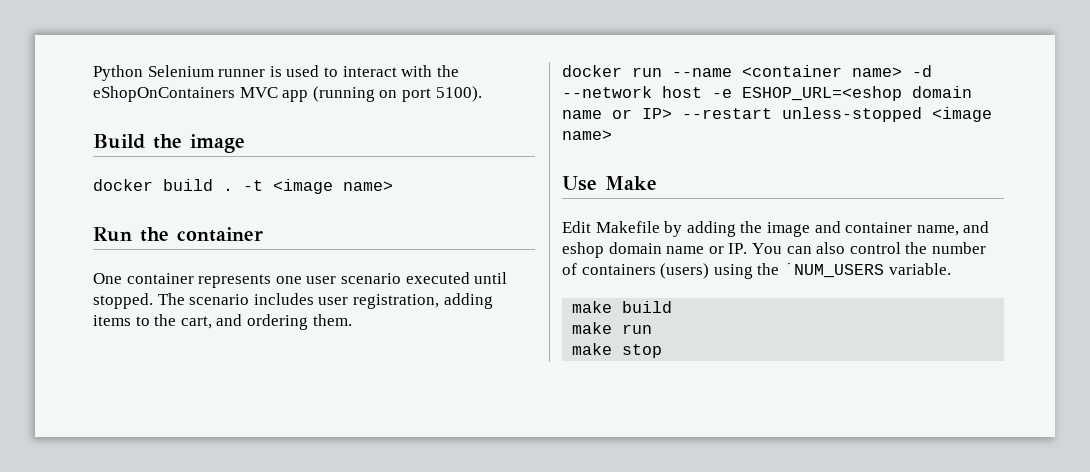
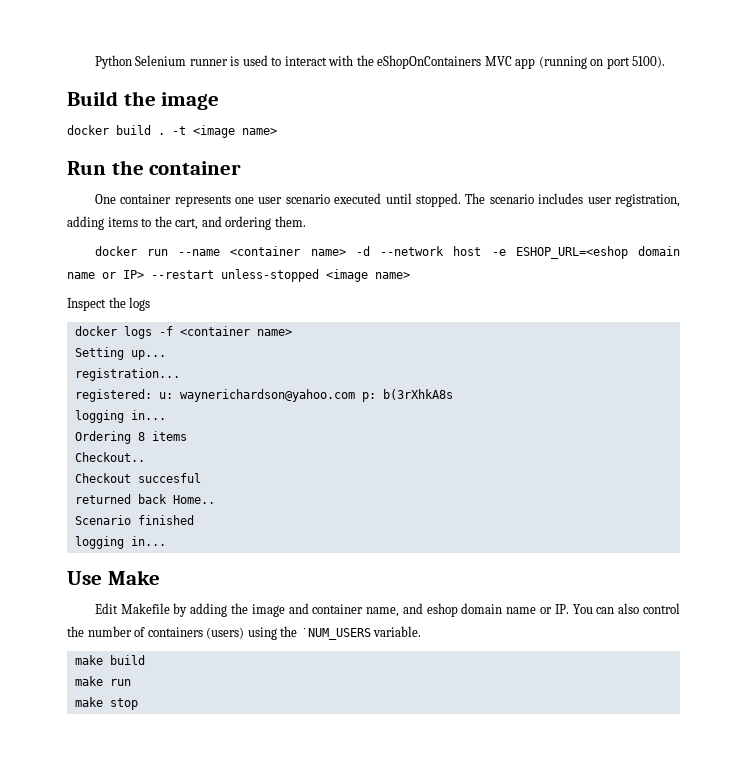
(612, 135) none -> [67,297,151,311] [74,326,292,339] [74,347,166,360] [74,368,180,381] [74,389,453,402] [74,410,166,423] [74,431,187,444] [74,452,145,462] [74,473,201,483] [74,494,215,504] [74,515,194,525] [74,536,166,549] // Inspect the logs // docker logs -f <container name> // Setting up... // registration... // registered: u: waynerichardson@yahoo.com p: b(3rXhkA8s // logging in... // Ordering 8 items // Checkout.. // Checkout succesful // returned back Home.. // Scenario finished // logging in...

